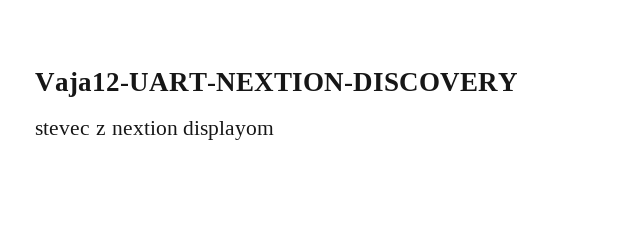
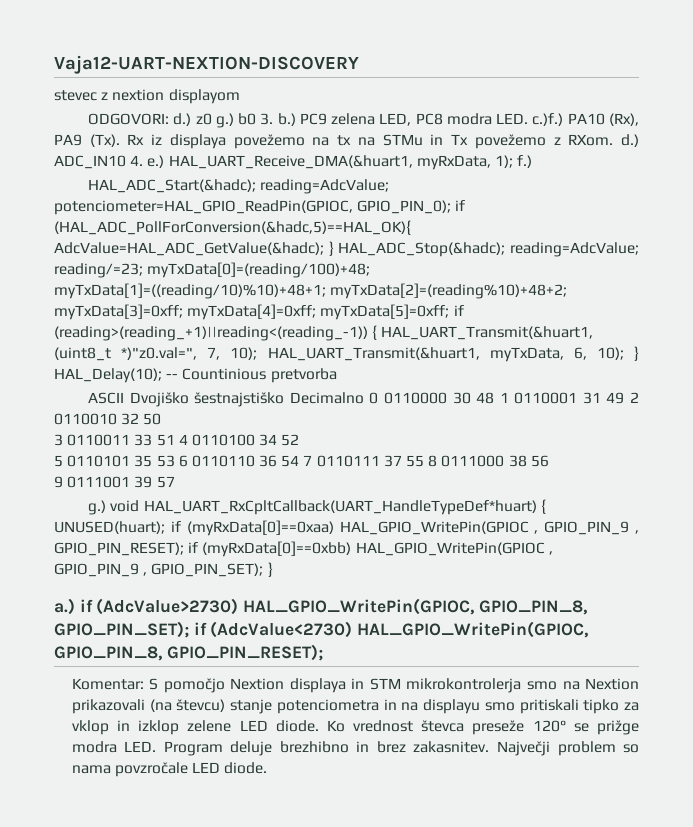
(275, 130) none -> [88,113,639,128] [54,134,640,149] [54,155,533,170] [88,179,390,194] [54,200,466,215] [54,220,411,235] [54,241,639,257] [54,262,371,278] [54,283,568,299] [54,304,464,320] [54,325,594,341] [54,346,639,362] [54,368,337,383] [88,392,639,407] [54,413,162,425] [54,434,300,446] [54,455,549,467] [54,476,175,488] [88,499,546,515] [54,520,639,536] [54,541,553,557] [54,562,273,577] [54,598,587,615] [54,621,589,638] [54,644,323,661] [71,678,640,693] [71,699,639,714] [71,720,640,735] [71,741,640,756] [71,762,268,777] // ODGOVORI: d.) z0 g.) b0 3. b.) PC9 zelena LED, PC8 modra LED. c.)f.) PA10 (Rx), PA9 (Tx). Rx iz displaya povežemo na tx na STMu in Tx povežemo z RXom. d.) ADC_IN10 4. e.) HAL_UART_Receive_DMA(&huart1, myRxData, 1); f.) // HAL_ADC_Start(&hadc); reading=AdcValue; potenciometer=HAL_GPIO_ReadPin(GPIOC, GPIO_PIN_0); if (HAL_ADC_PollForConversion(&hadc,5)==HAL_OK){ AdcValue=HAL_ADC_GetValue(&hadc); } HAL_ADC_Stop(&hadc); reading=AdcValue; reading/=23; myTxData[0]=(reading/100)+48; myTxData[1]=((reading/10)%10)+48+1; myTxData[2]=(reading%10)+48+2; myTxData[3]=0xff; myTxData[4]=0xff; myTxData[5]=0xff; if (reading>(reading_+1)||reading<(reading_-1)) { HAL_UART_Transmit(&huart1, (uint8_t *)"z0.val=", 7, 10); HAL_UART_Transmit(&huart1, myTxData, 6, 10); } HAL_Delay(10); -- Countinious pretvorba // ASCII Dvojiško šestnajstiško Decimalno 0 0110000 30 48 1 0110001 31 49 2 0110010 32 50 // 3 0110011 33 51 4 0110100 34 52 // 5 0110101 35 53 6 0110110 36 54 7 0110111 37 55 8 0111000 38 56 // 9 0111001 39 57 // g.) void HAL_UART_RxCpltCallback(UART_HandleTypeDef*huart) { UNUSED(huart); if (myRxData[0]==0xaa) HAL_GPIO_WritePin(GPIOC , GPIO_PIN_9 , GPIO_PIN_RESET); if (myRxData[0]==0xbb) HAL_GPIO_WritePin(GPIOC , GPIO_PIN_9 , GPIO_PIN_SET); } // a.) if (AdcValue>2730) HAL_GPIO_WritePin(GPIOC, GPIO_PIN_8, GPIO_PIN_SET); if (AdcValue<2730) HAL_GPIO_WritePin(GPIOC, GPIO_PIN_8, GPIO_PIN_RESET); // Komentar: S pomočjo Nextion displaya in STM mikrokontrolerja smo na Nextion prikazovali (na števcu) stanje potenciometra in na displayu smo pritiskali tipko za vklop in izklop zelene LED diode. Ko vrednost števca preseže 120° se prižge modra LED. Program deluje brezhibno in brez zakasnitev. Največji problem so nama povzročale LED diode.

